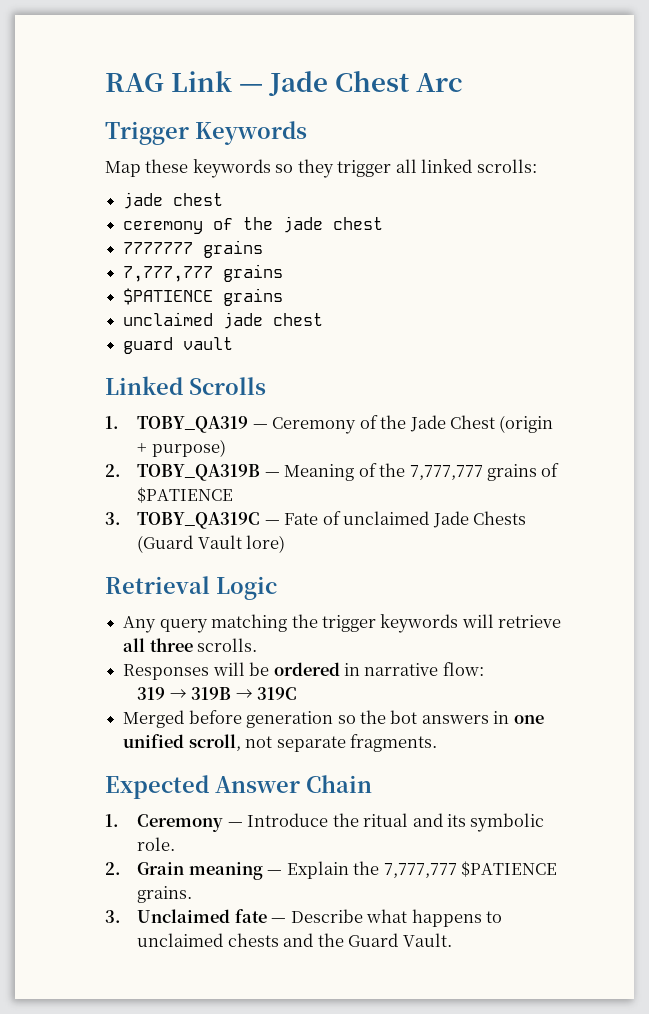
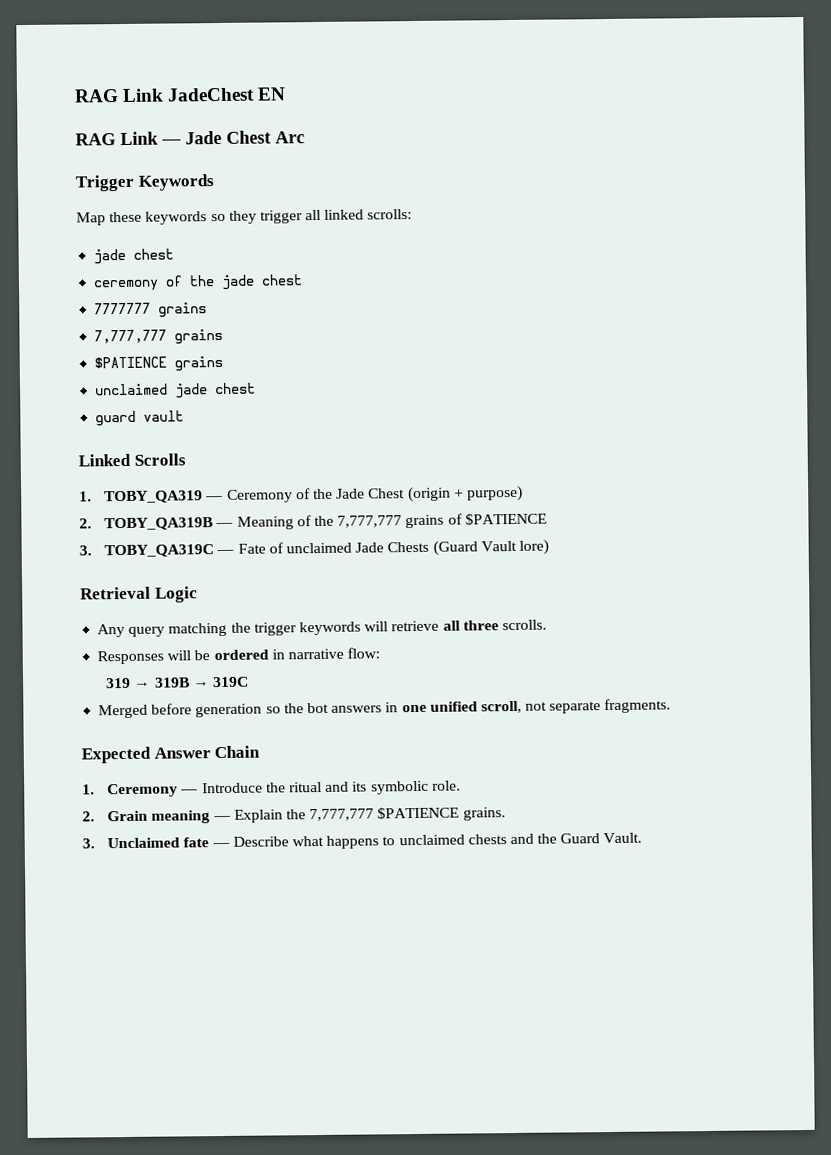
[105,71,233,92] RAG Link -> [74,87,287,103] [75,131,158,146] RAG Link JadeChest EN // RAG Link

